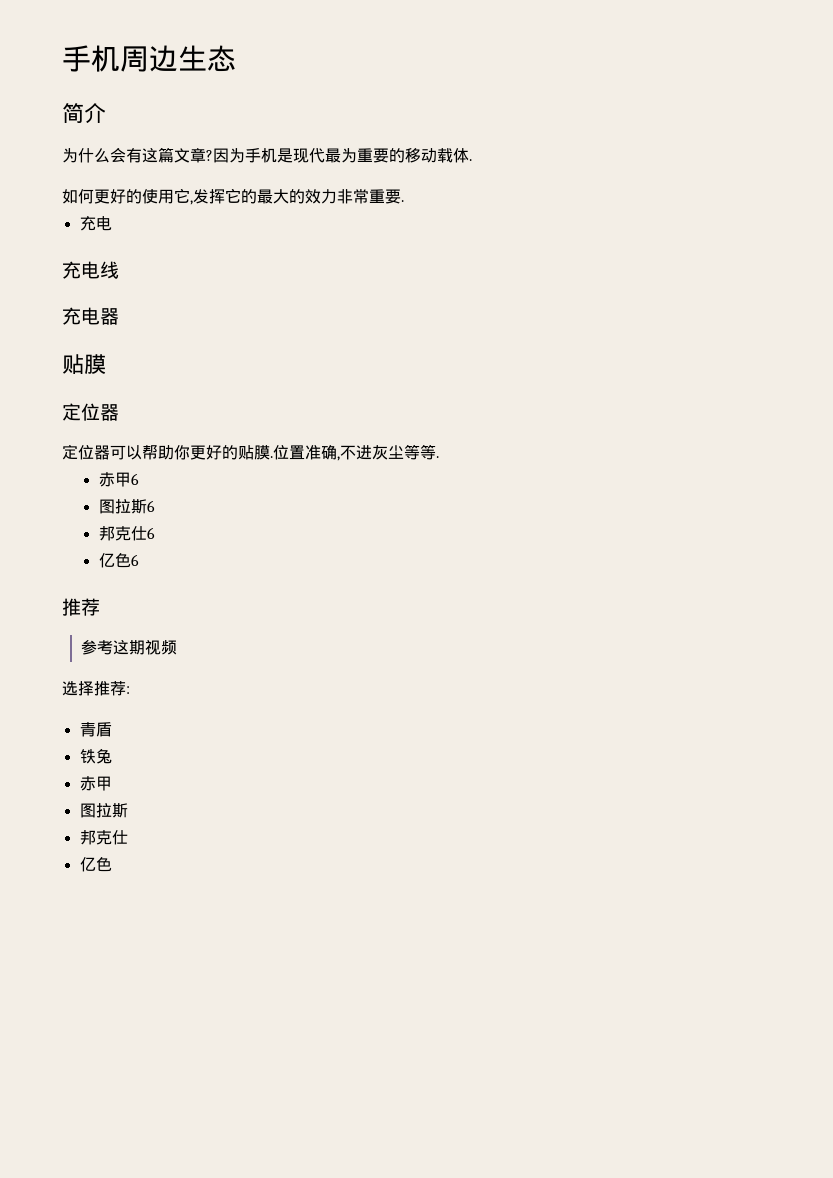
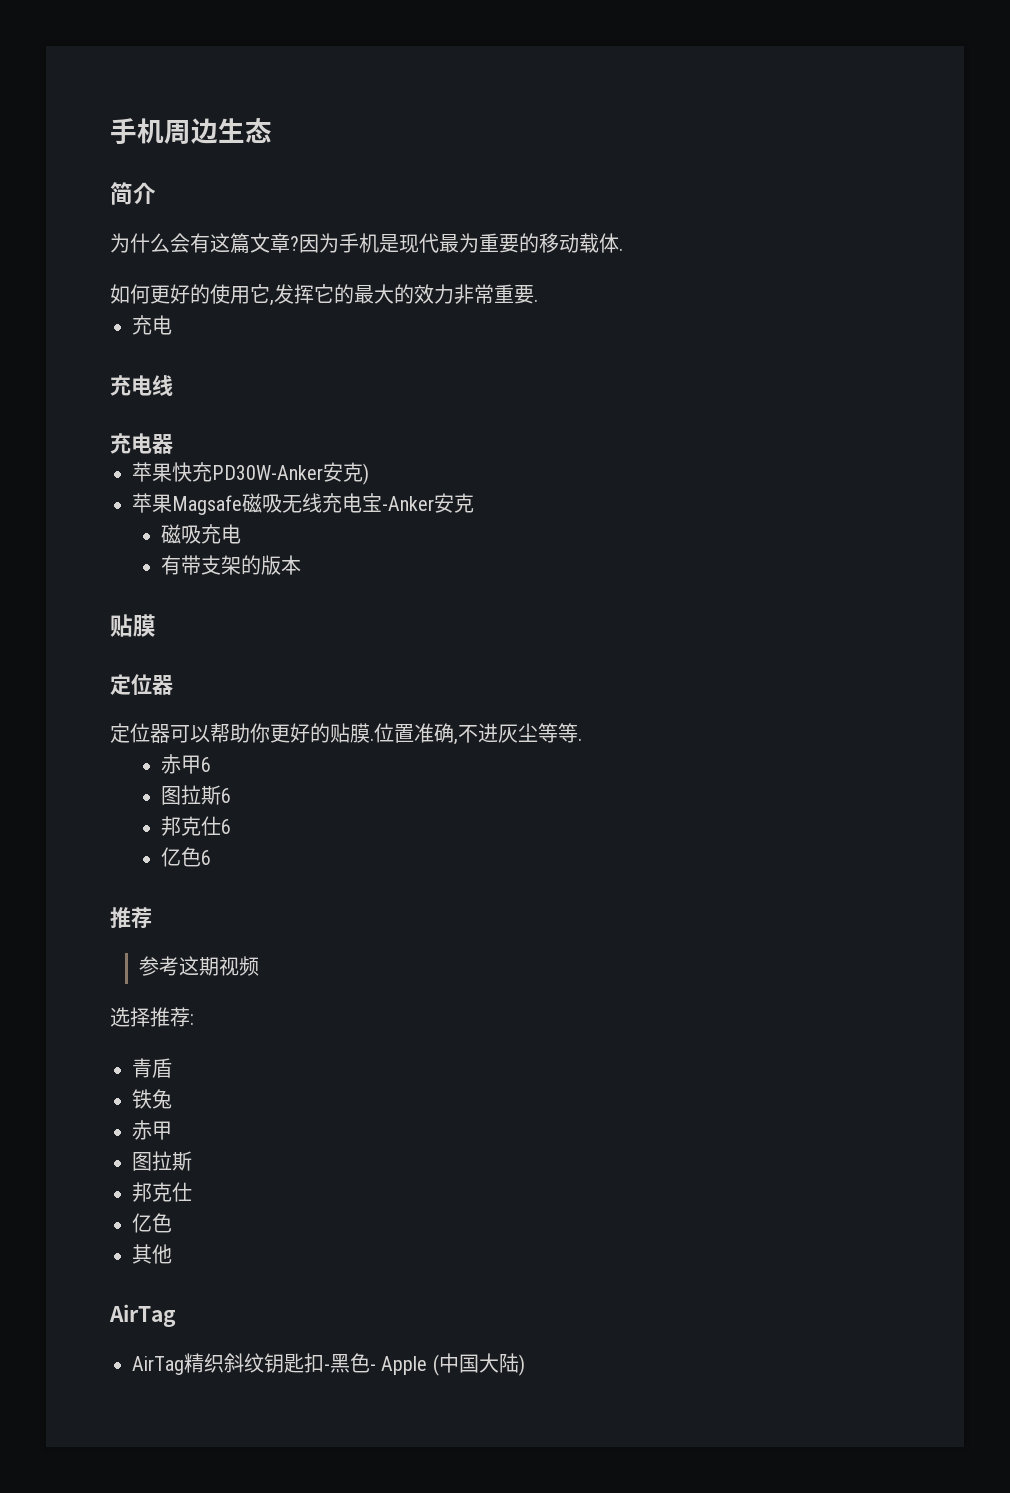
(119, 316) none -> [132,462,369,485] [132,493,474,515] [161,524,242,544] [161,555,302,575] // 苹果快充PD30W-Anker安克) // 苹果Magsafe磁吸无线充电宝-Anker安克 // 磁吸充电 // 有带支架的版本
(112, 864) none -> [132,1244,172,1264] [109,1304,176,1327] [132,1353,525,1376] // 其他 // AirTag // AirTag精织斜纹钥匙扣-黑色- Apple (中国大陆)

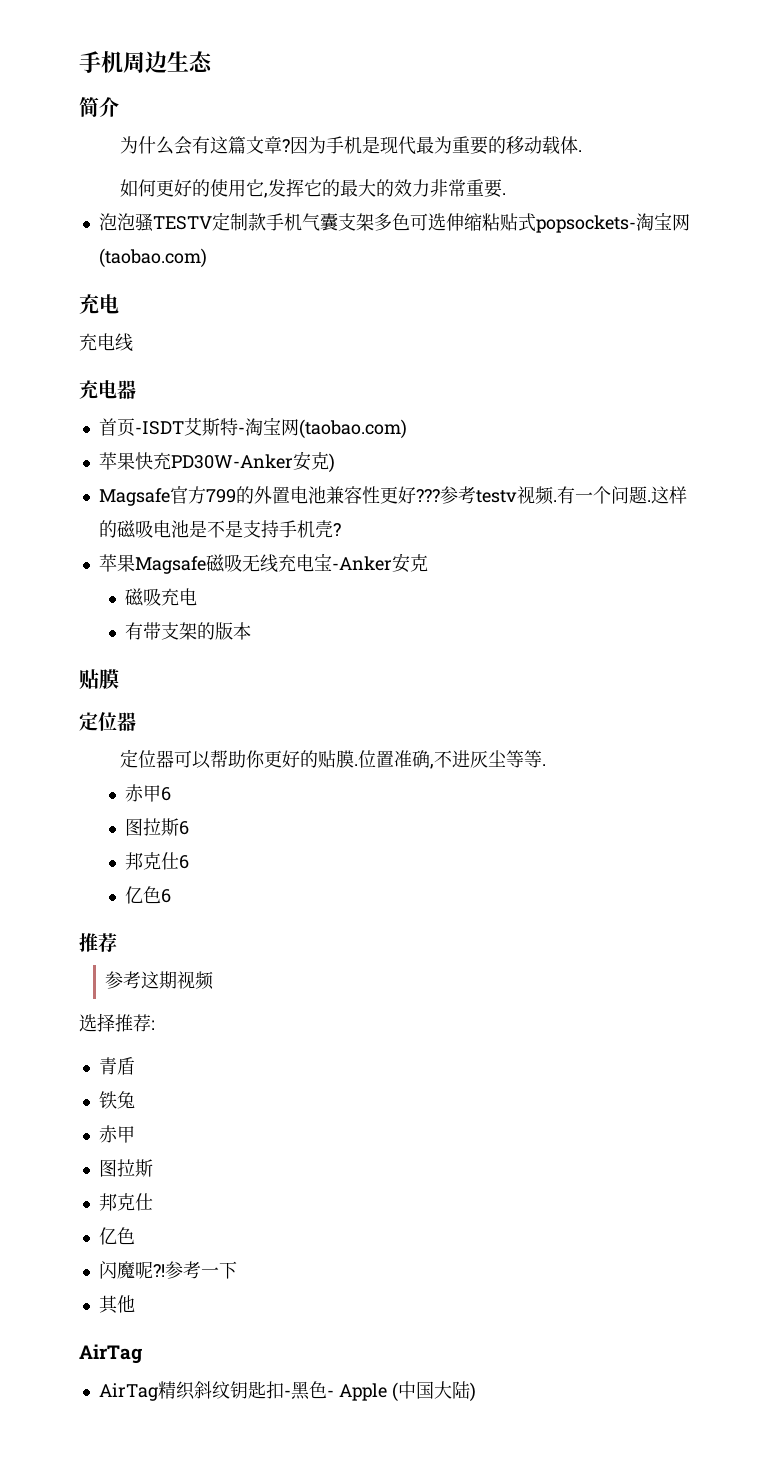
[132,315,172,335] [110,375,173,396] [110,433,173,454] 充电 // 充电线 // 充电器 -> [98,212,690,233] [98,248,207,268] [79,294,119,314] [79,333,133,352] [79,380,136,399] [98,417,407,439] 泡泡骚TESTV定制款手机气囊支架多色可选伸缩粘贴式popsockets-淘宝网(taobao.com) // 充电 // 充电线 // 充电器 // 首页-ISDT艾斯特-淘宝网(taobao.com)
(369, 474) none -> [98,486,687,506] [98,520,341,539] // Magsafe官方799的外置电池兼容性更好???参考testv视频.有一个问题.这样的磁吸电池是不是支持手机壳?
(172, 1223) none -> [98,1261,237,1279] // 闪魔呢?!参考一下

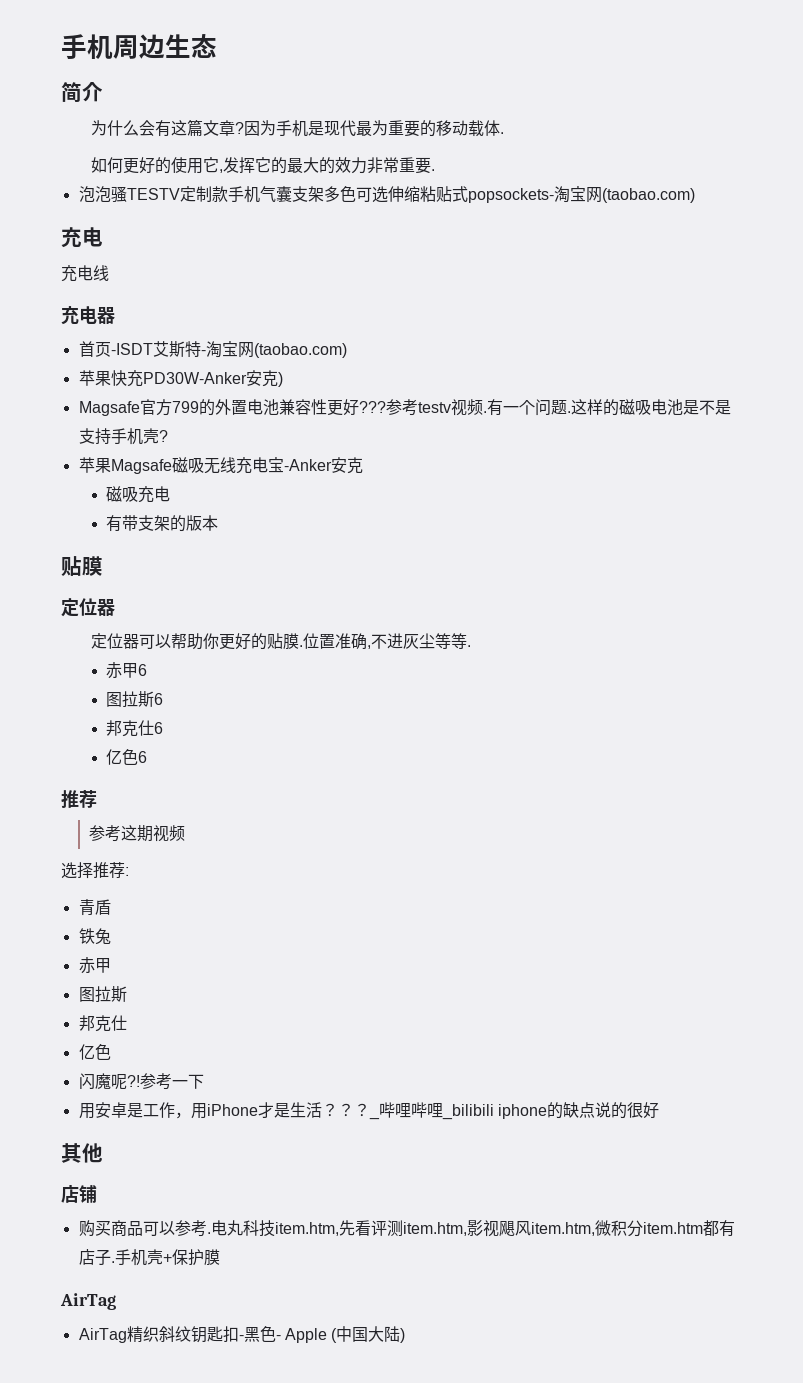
[98,1295,135,1314] 其他 -> [78,1102,659,1120] [61,1143,103,1163] [61,1185,97,1203] [78,1220,735,1237] [78,1249,220,1266] 用安卓是工作，用iPhone才是生活？？？_哔哩哔哩_bilibili iphone的缺点说的很好 // 其他 // 店铺 // 购买商品可以参考.电丸科技item.htm,先看评测item.htm,影视飓风item.htm,微积分item.htm都有店子.手机壳+保护膜

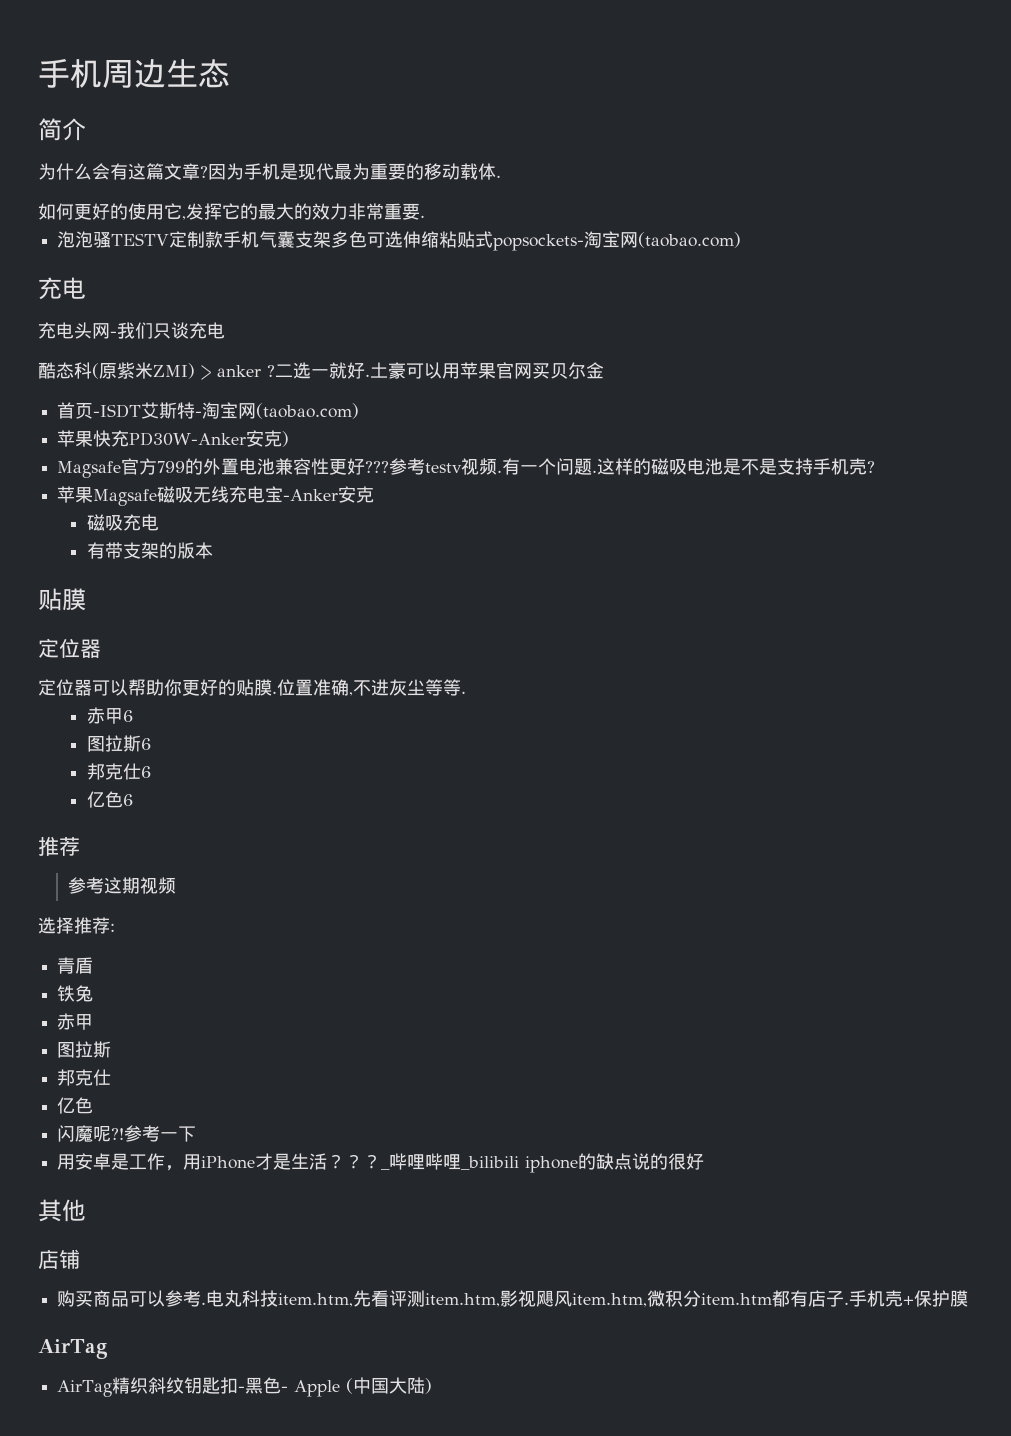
[93,265,109,281] [61,306,115,325] 线 // 充电器 -> [74,322,225,339] [38,362,604,380] 头网-我们只谈充电 // 酷态科(原紫米ZMI) > anker ?二选一就好.土豪可以用苹果官网买贝尔金

